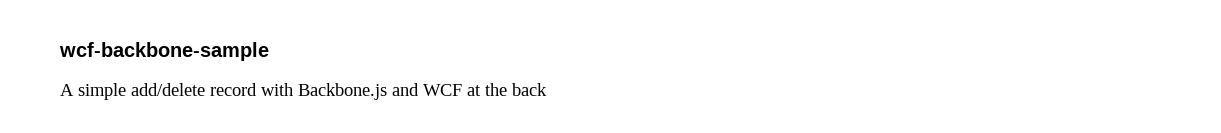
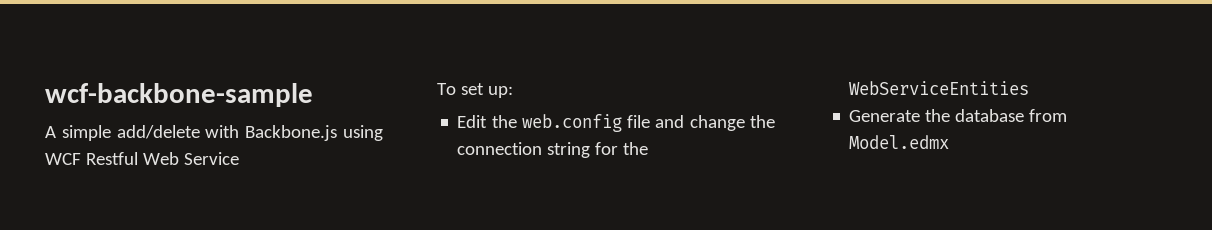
[210,83,257,96] record -> (200, 132) none
[392,83,547,96] and WCF at the back -> [342,125,383,141] [45,152,239,165] [437,83,513,98] [457,114,775,132] [457,142,649,158] [849,81,1030,95] [849,109,1068,122] [849,135,950,149] using WCF Restful Web Service // To set up: // Edit the web.config file and change the connection string for the WebServiceEntities // Generate the database from Model.edmx

